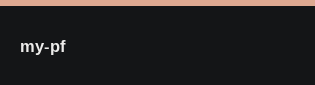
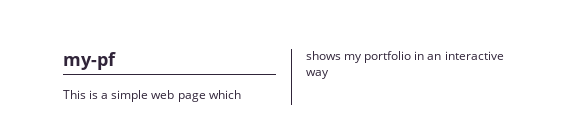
(66, 47) none -> [63,90,241,102] [306,51,504,63] [306,70,329,79] // This is a simple web page which shows my portfolio in an interactive way

